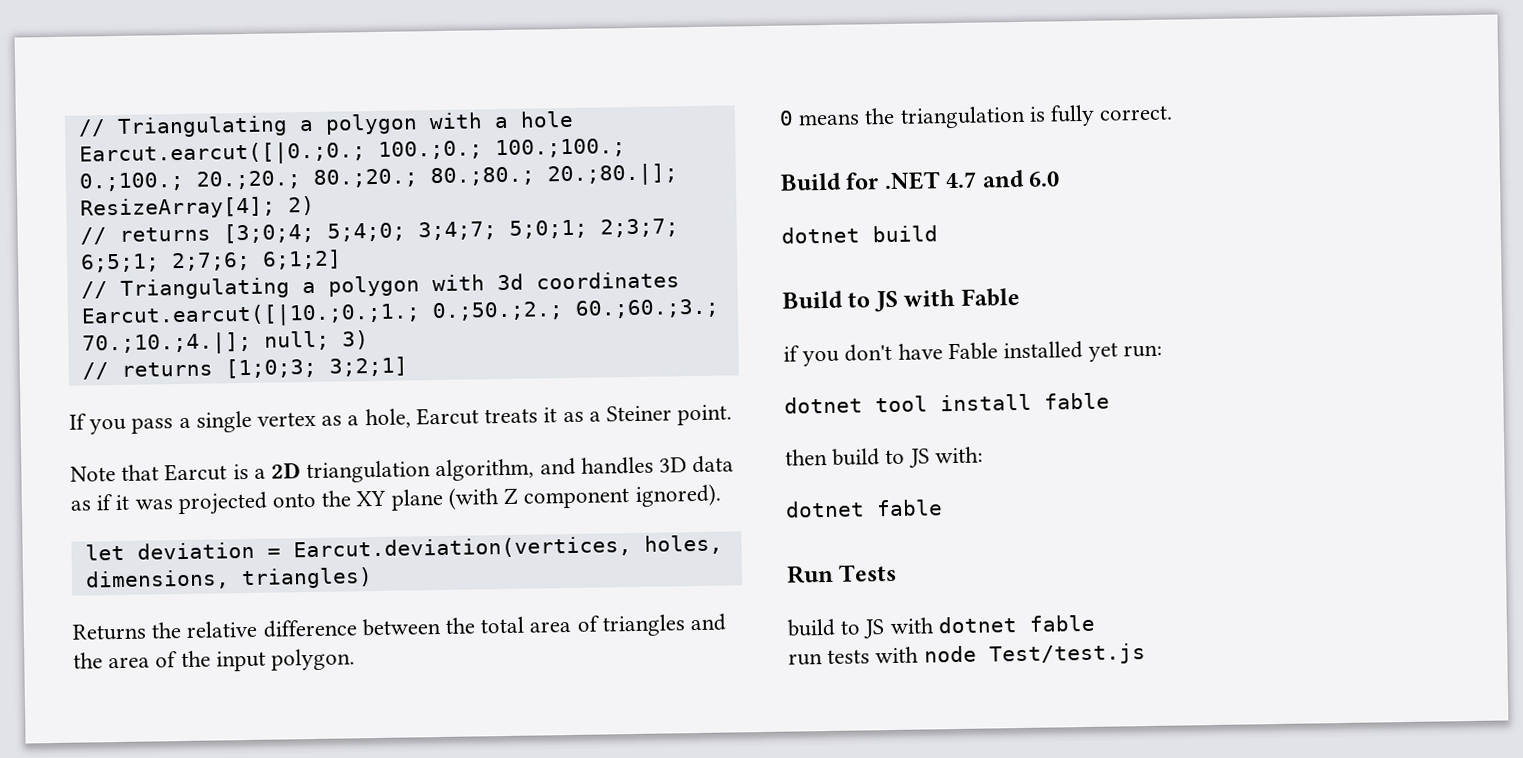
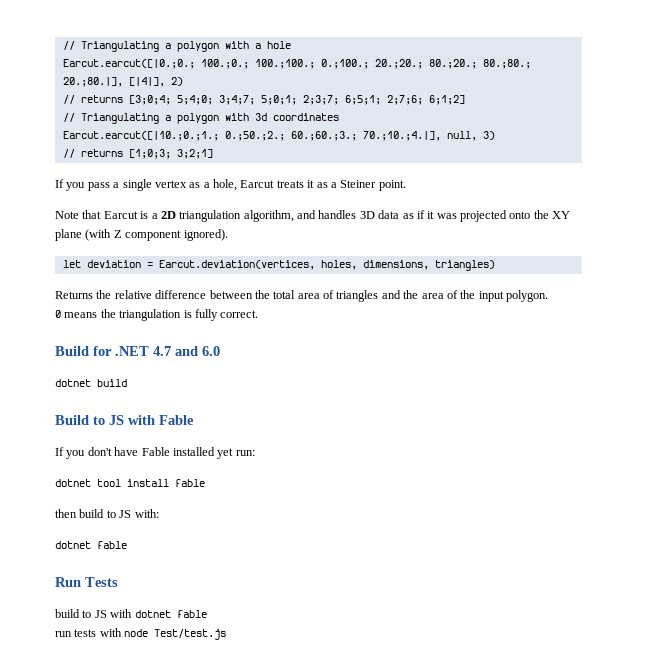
[546,163,678,187] [79,196,276,220] 20.;80.|]; ResizeArray[4]; -> [62,77,165,87] 20.;80.|], [|4|],
[81,330,330,356] 70.;10.;4.|]; null; -> [362,131,477,141] 70.;10.;4.|], null,
[783,345,800,362] if -> [55,447,64,456] If

